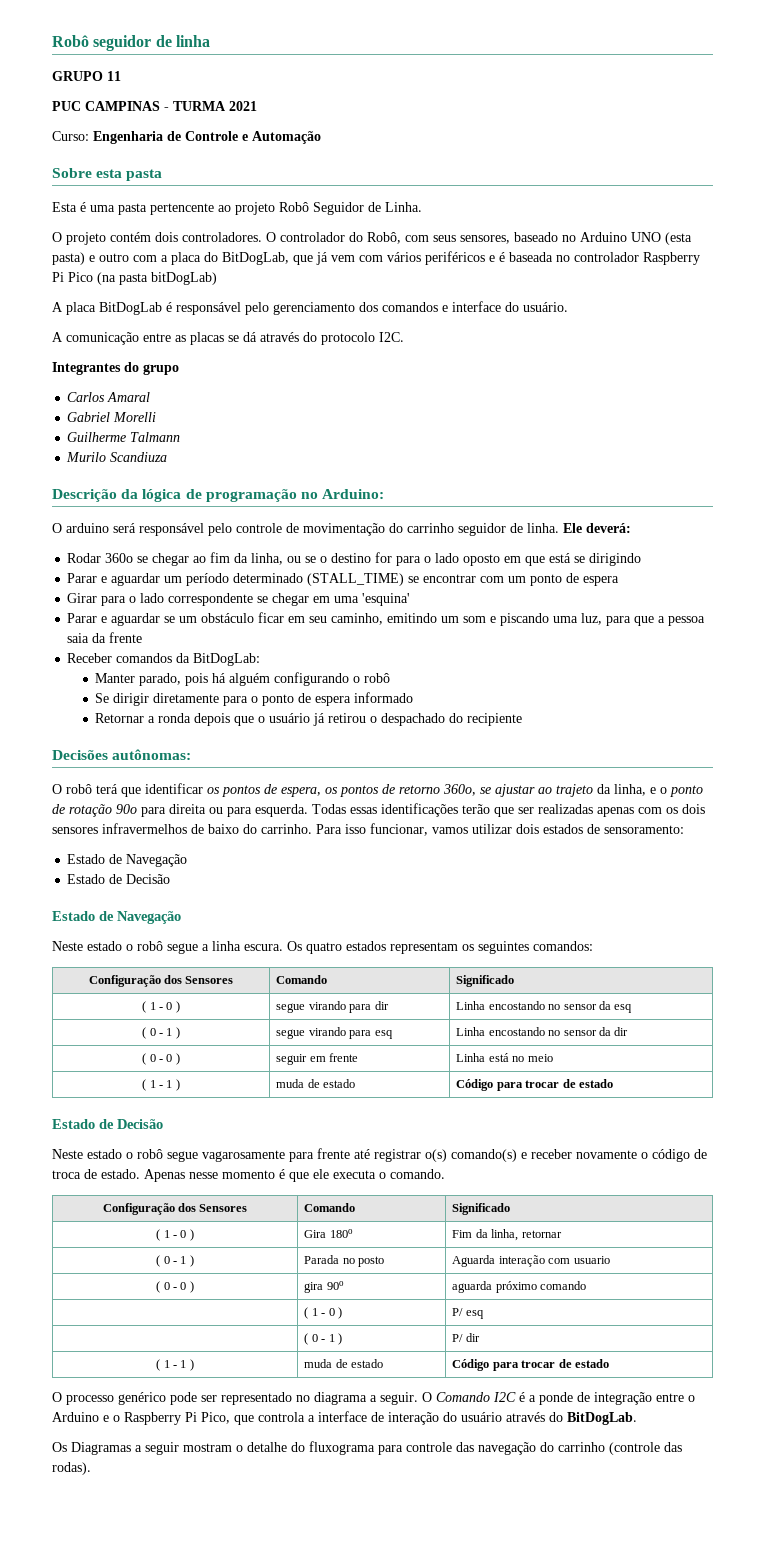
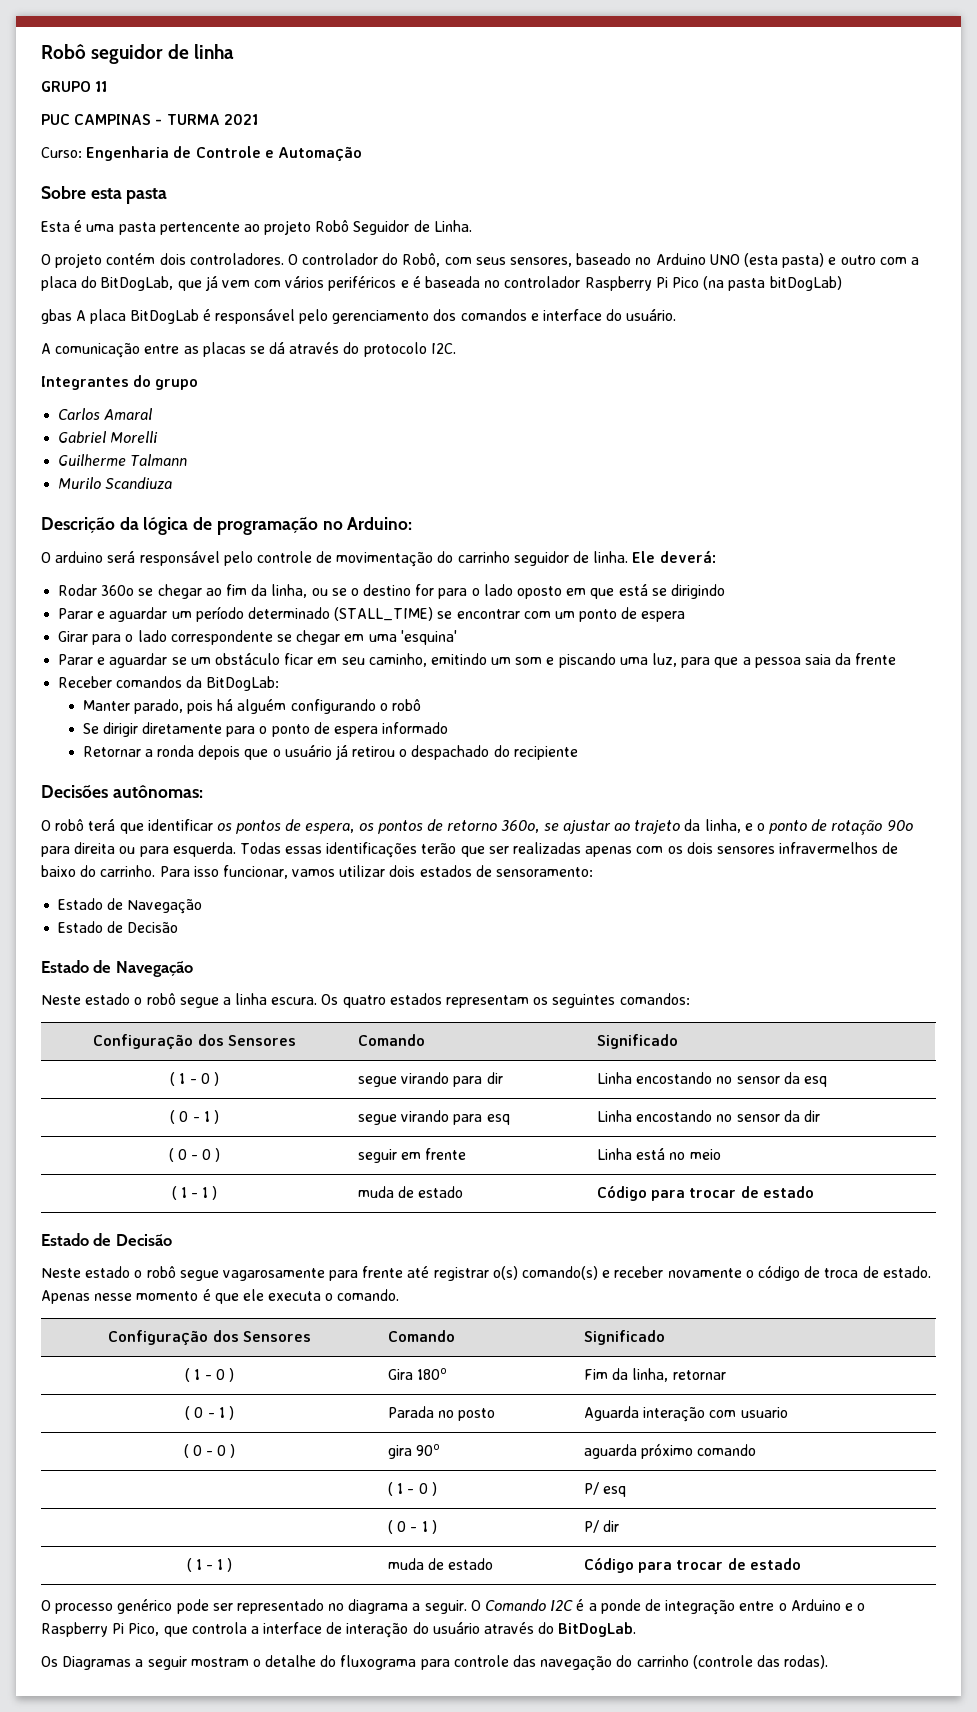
(217, 278) none -> [41,309,72,324] gbas

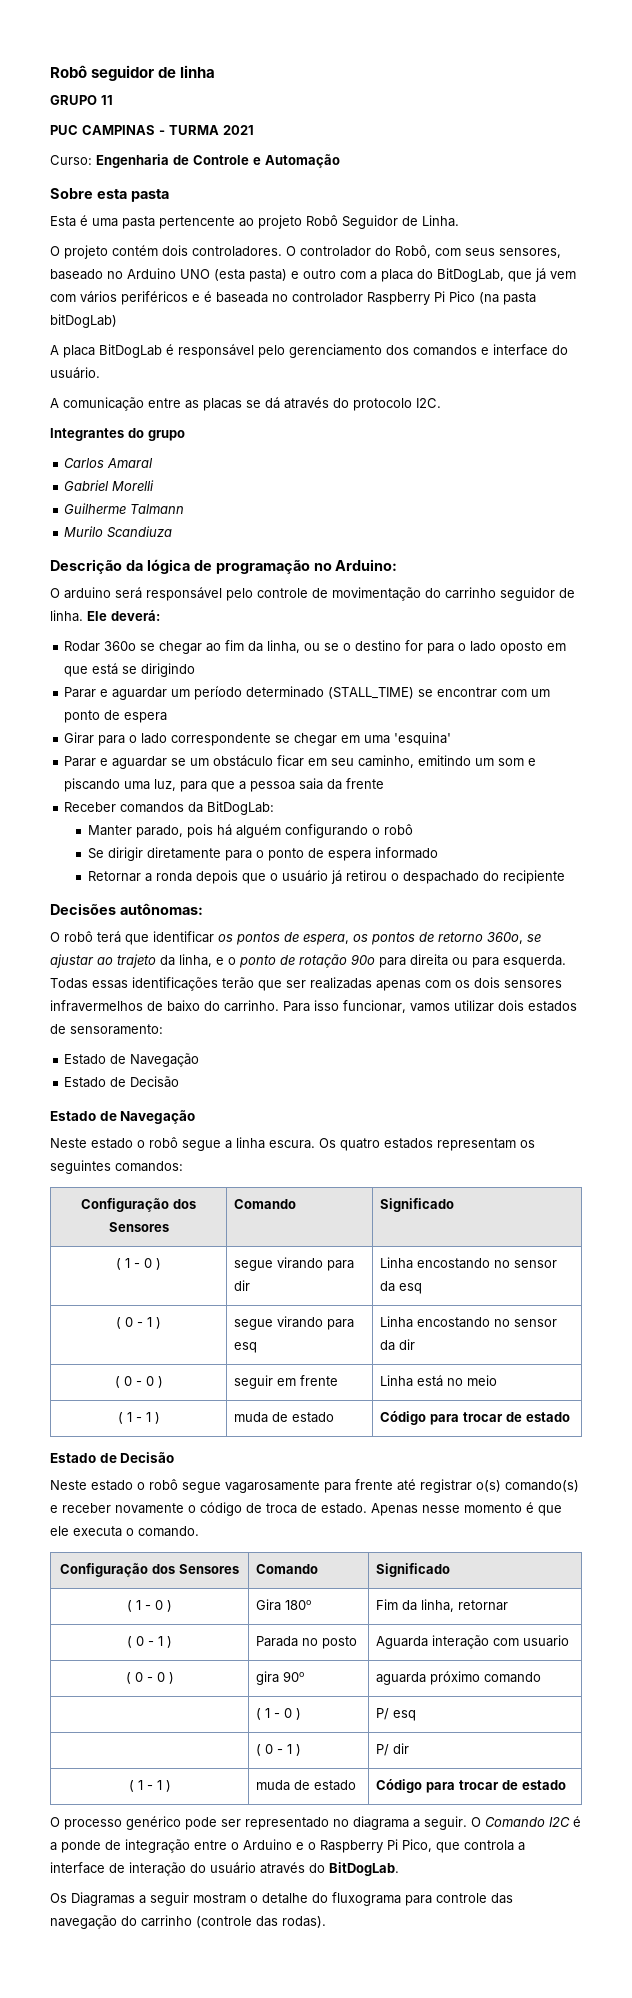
[41,309,72,324] gbas -> (117, 321) none

